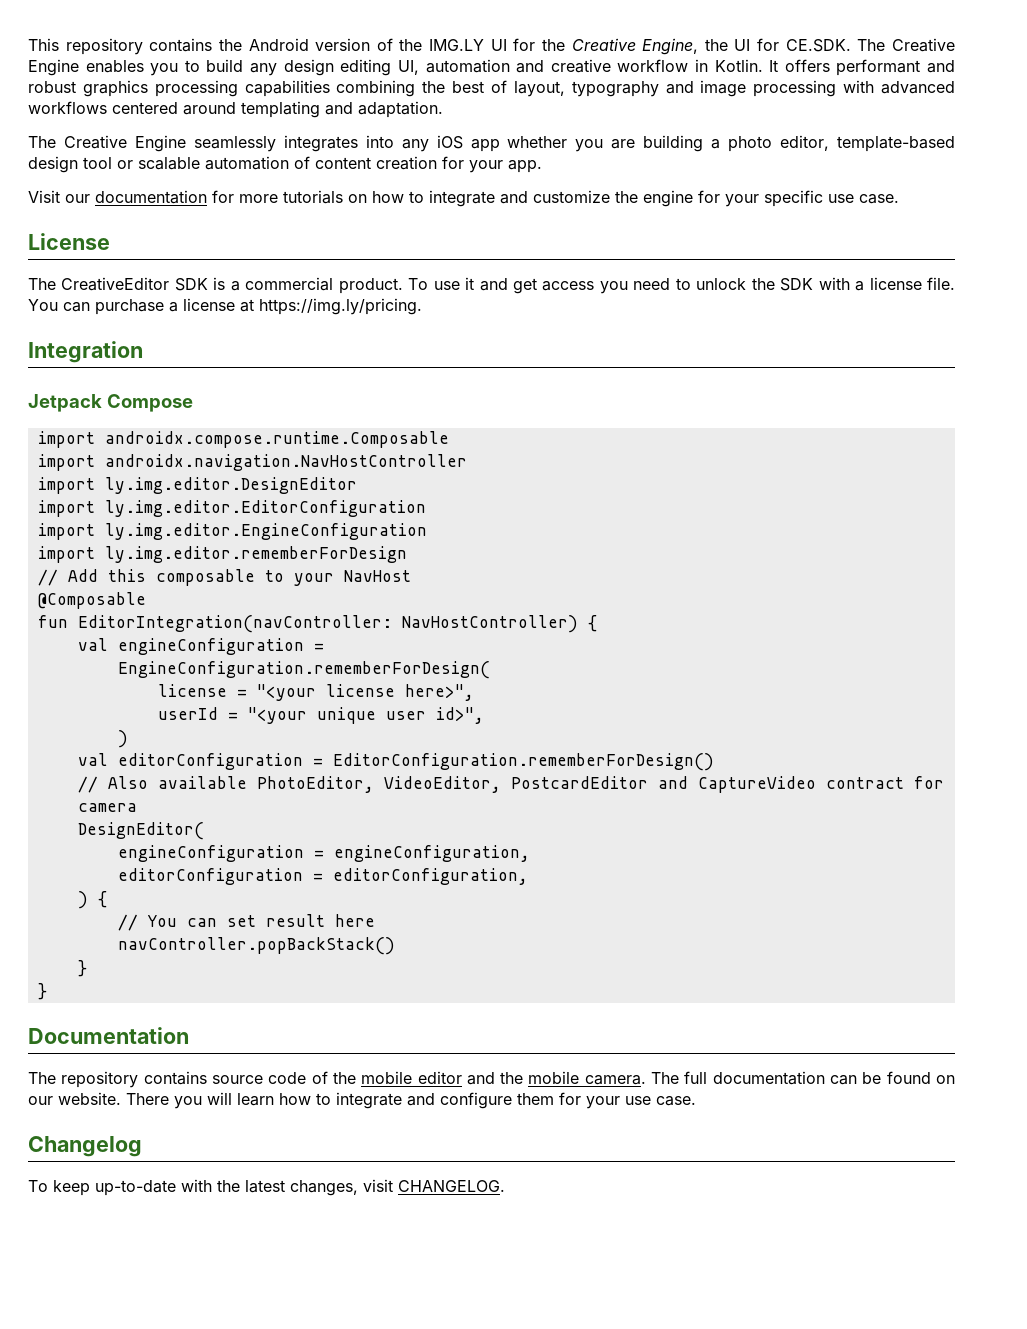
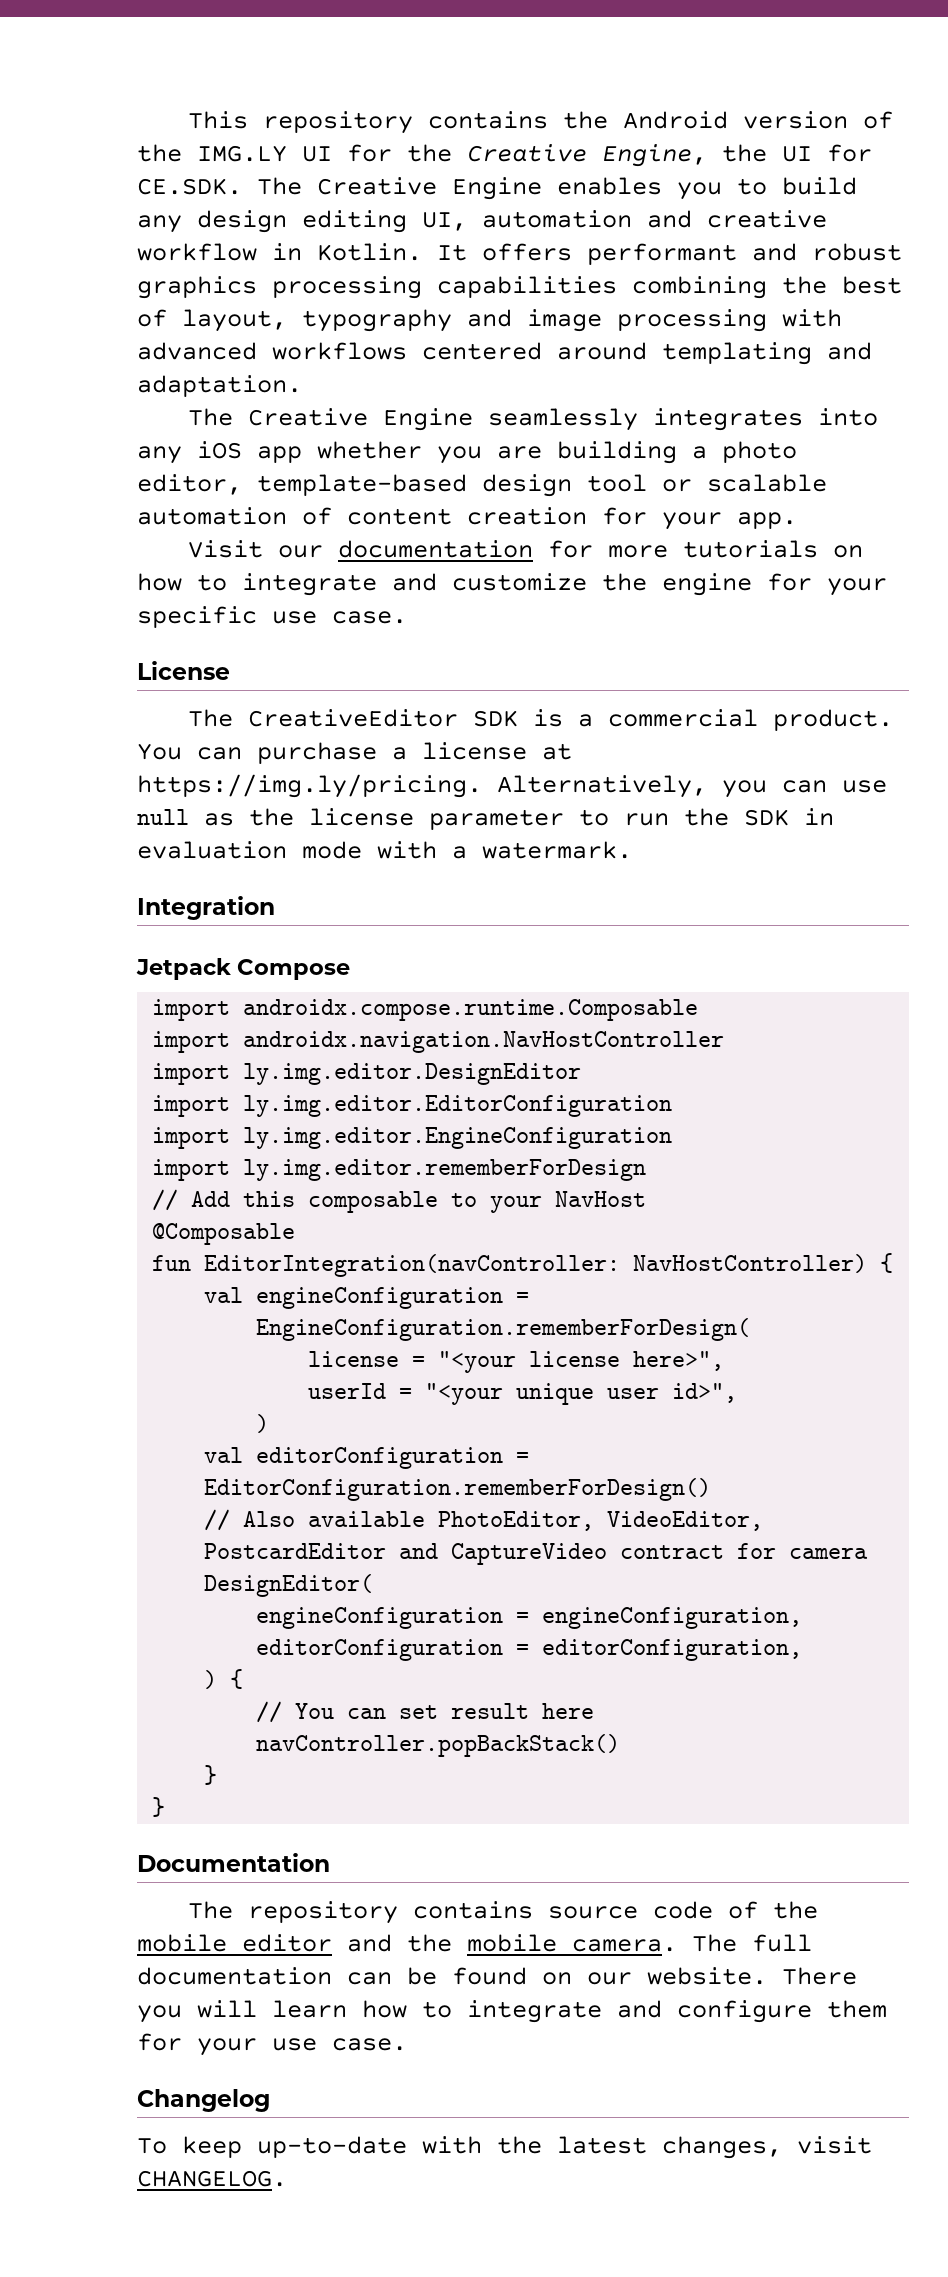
[408,277,956,294] To use it and get access you need to unlock the SDK with a license file. -> (893, 720) none
(422, 306) none -> [497,775,887,798] [137,808,834,830] [137,841,632,859] Alternatively, you can use null as the license parameter to run the SDK in evaluation mode with a watermark.

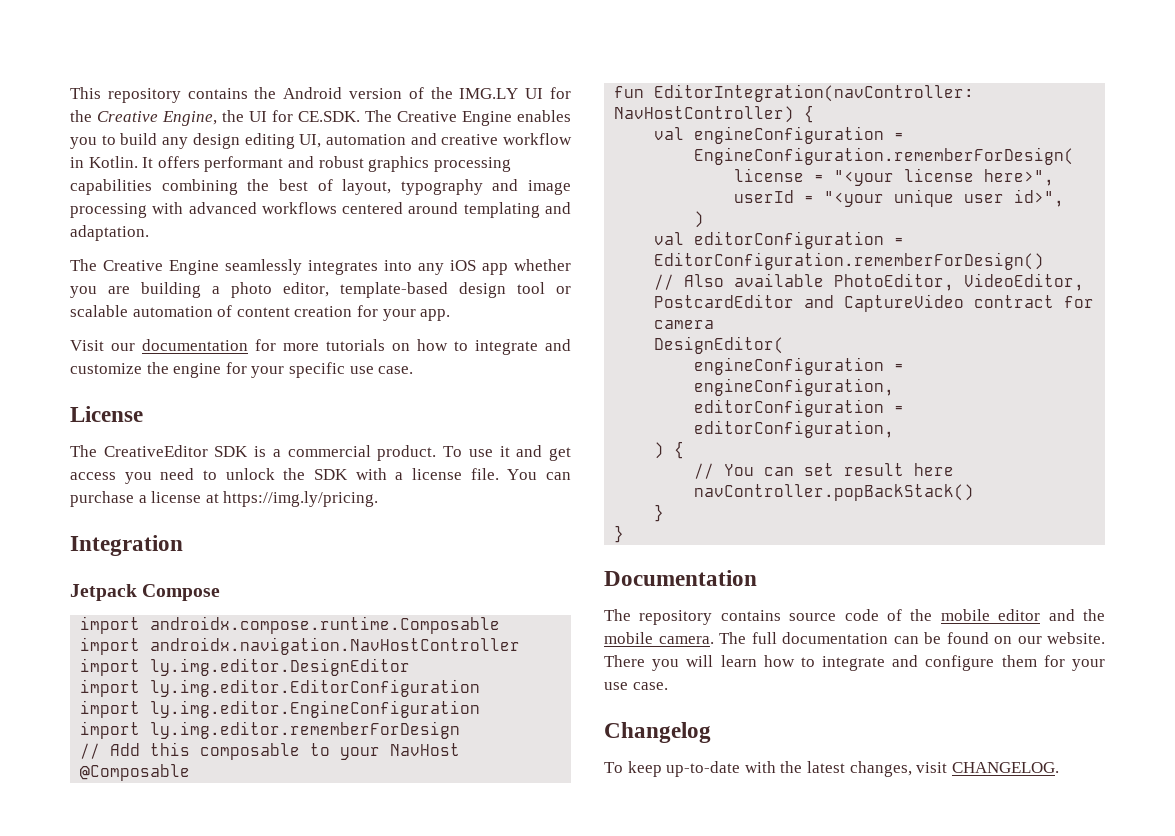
(893, 720) none -> [443,445,572,461] [70,468,499,484] To use it and get access you need to unlock the SDK with a license file.
[497,775,887,798] [137,808,834,830] [137,841,632,859] Alternatively, you can use null as the license parameter to run the SDK in evaluation mode with a watermark. -> (379, 499) none

